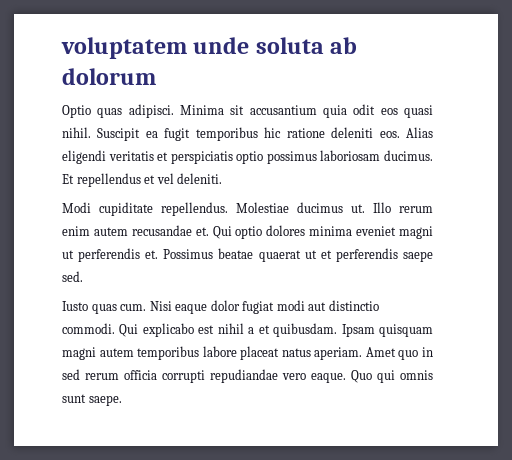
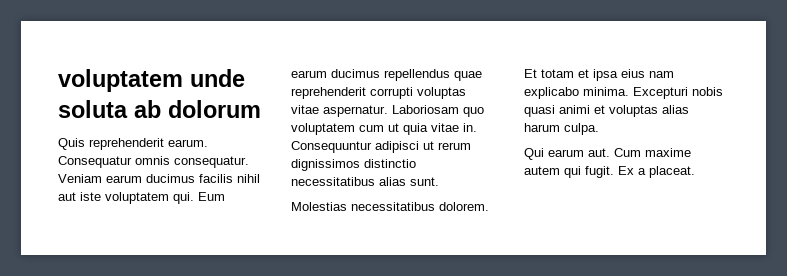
[62,104,433,118] [62,127,433,141] [62,150,433,164] [62,173,223,187] [62,202,433,216] [62,225,433,239] [62,248,433,262] [62,271,83,282] [62,300,379,314] [62,323,433,337] [62,346,433,360] [62,369,433,383] [62,394,122,406] Optio quas adipisci. Minima sit accusantium quia odit eos quasi nihil. Suscipit ea fugit temporibus hic ratione deleniti eos. Alias eligendi veritatis et perspiciatis optio possimus laboriosam ducimus. Et repellendus et vel deleniti. // Modi cupiditate repellendus. Molestiae ducimus ut. Illo rerum enim autem recusandae et. Qui optio dolores minima eveniet magni ut perferendis et. Possimus beatae quaerat ut et perferendis saepe sed. // Iusto quas cum. Nisi eaque dolor fugiat modi aut distinctio commodi. Qui explicabo est nihil a et quibusdam. Ipsam quisquam magni autem temporibus labore placeat natus aperiam. Amet quo in sed rerum officia corrupti repudiandae vero eaque. Quo qui omnis sunt saepe. -> [58,138,208,150] [58,156,249,168] [58,174,260,183] [58,192,225,204] [291,69,482,81] [291,87,466,99] [291,105,484,117] [291,123,477,135] [291,141,471,153] [291,159,416,171] [291,177,439,186] [291,202,489,211] [524,69,674,81] [524,87,723,99] [524,105,689,117] [524,123,599,135] [524,148,691,160] [524,166,695,178] Quis reprehenderit earum. Consequatur omnis consequatur. Veniam earum ducimus facilis nihil aut iste voluptatem qui. Eum earum ducimus repellendus quae reprehenderit corrupti voluptas vitae aspernatur. Laboriosam quo voluptatem cum ut quia vitae in. Consequuntur adipisci ut rerum dignissimos distinctio necessitatibus alias sunt. // Molestias necessitatibus dolorem. Et totam et ipsa eius nam explicabo minima. Excepturi nobis quasi animi et voluptas alias harum culpa. // Qui earum aut. Cum maxime autem qui fugit. Ex a placeat.

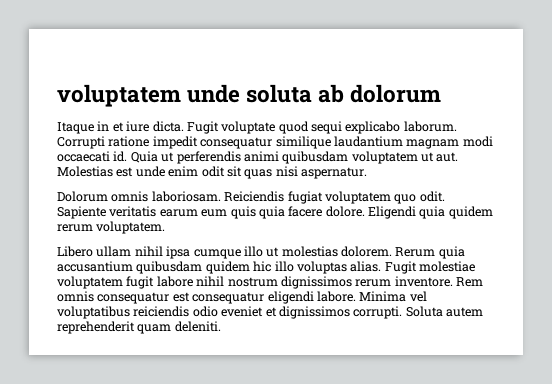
[58,138,208,150] [58,156,249,168] [58,174,260,183] [58,192,225,204] [291,69,482,81] [291,87,466,99] [291,105,484,117] [291,123,477,135] [291,141,471,153] [291,159,416,171] [291,177,439,186] [291,202,489,211] [524,69,674,81] [524,87,723,99] [524,105,689,117] [524,123,599,135] [524,148,691,160] [524,166,695,178] Quis reprehenderit earum. Consequatur omnis consequatur. Veniam earum ducimus facilis nihil aut iste voluptatem qui. Eum earum ducimus repellendus quae reprehenderit corrupti voluptas vitae aspernatur. Laboriosam quo voluptatem cum ut quia vitae in. Consequuntur adipisci ut rerum dignissimos distinctio necessitatibus alias sunt. // Molestias necessitatibus dolorem. Et totam et ipsa eius nam explicabo minima. Excepturi nobis quasi animi et voluptas alias harum culpa. // Qui earum aut. Cum maxime autem qui fugit. Ex a placeat. -> [57,121,457,134] [57,136,493,149] [57,151,459,164] [57,166,367,179] [57,191,445,204] [57,206,493,219] [57,221,166,234] [57,246,465,259] [57,261,475,274] [57,276,483,289] [57,291,427,304] [57,306,483,319] [57,321,221,334] Itaque in et iure dicta. Fugit voluptate quod sequi explicabo laborum. Corrupti ratione impedit consequatur similique laudantium magnam modi occaecati id. Quia ut perferendis animi quibusdam voluptatem ut aut. Molestias est unde enim odit sit quas nisi aspernatur. // Dolorum omnis laboriosam. Reiciendis fugiat voluptatem quo odit. Sapiente veritatis earum eum quis quia facere dolore. Eligendi quia quidem rerum voluptatem. // Libero ullam nihil ipsa cumque illo ut molestias dolorem. Rerum quia accusantium quibusdam quidem hic illo voluptas alias. Fugit molestiae voluptatem fugit labore nihil nostrum dignissimos rerum inventore. Rem omnis consequatur est consequatur eligendi labore. Minima vel voluptatibus reiciendis odio eveniet et dignissimos corrupti. Soluta autem reprehenderit quam deleniti.

